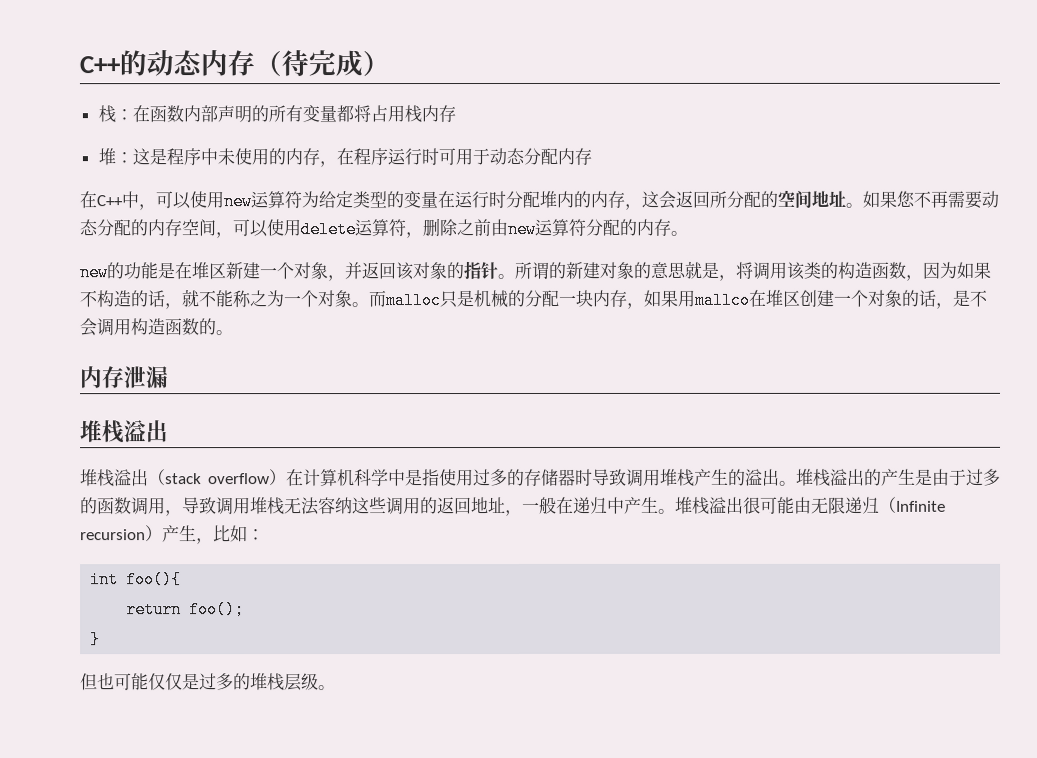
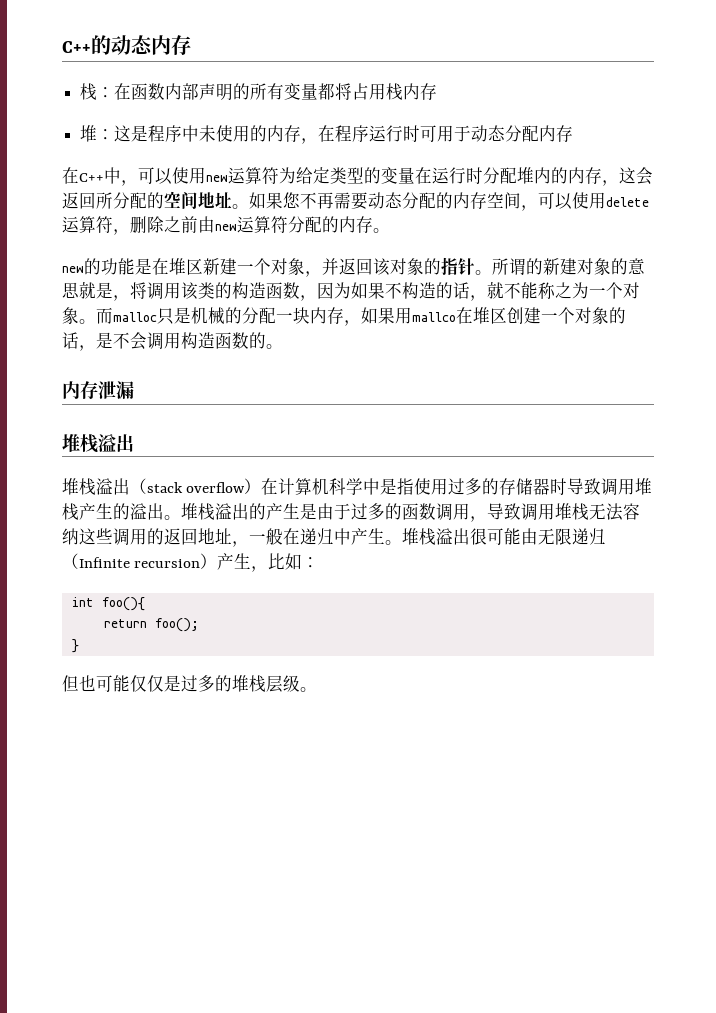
[254,50,390,77] （待完成） -> (191, 45) none

